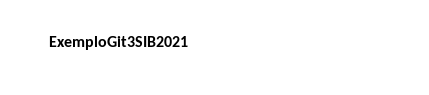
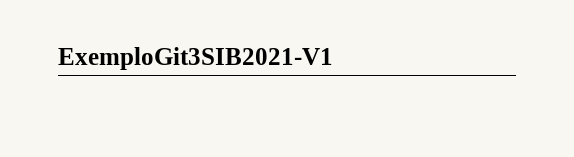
[49,36,188,50] ExemploGit3SIB2021 -> [58,47,333,70] ExemploGit3SIB2021-V1

